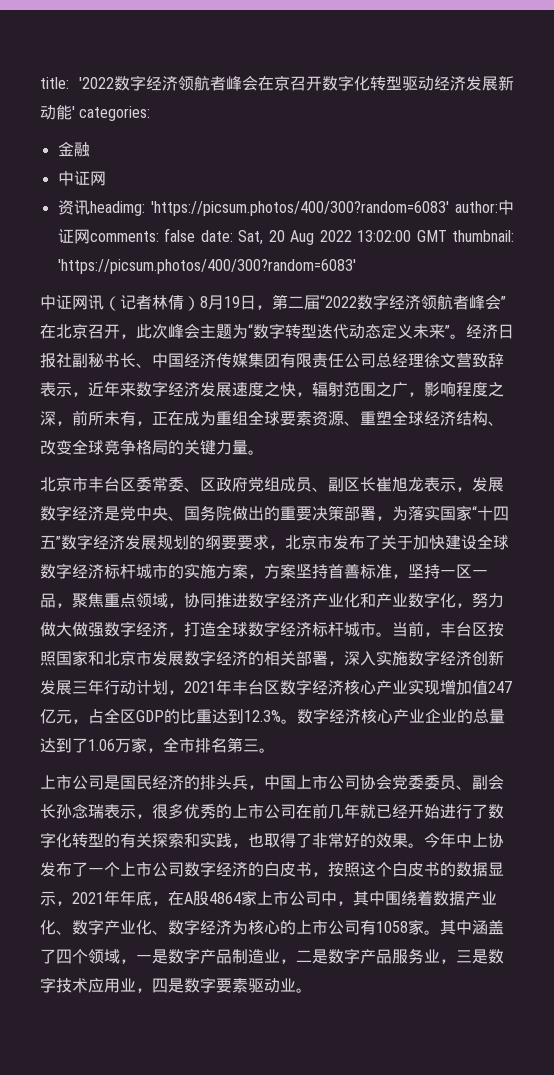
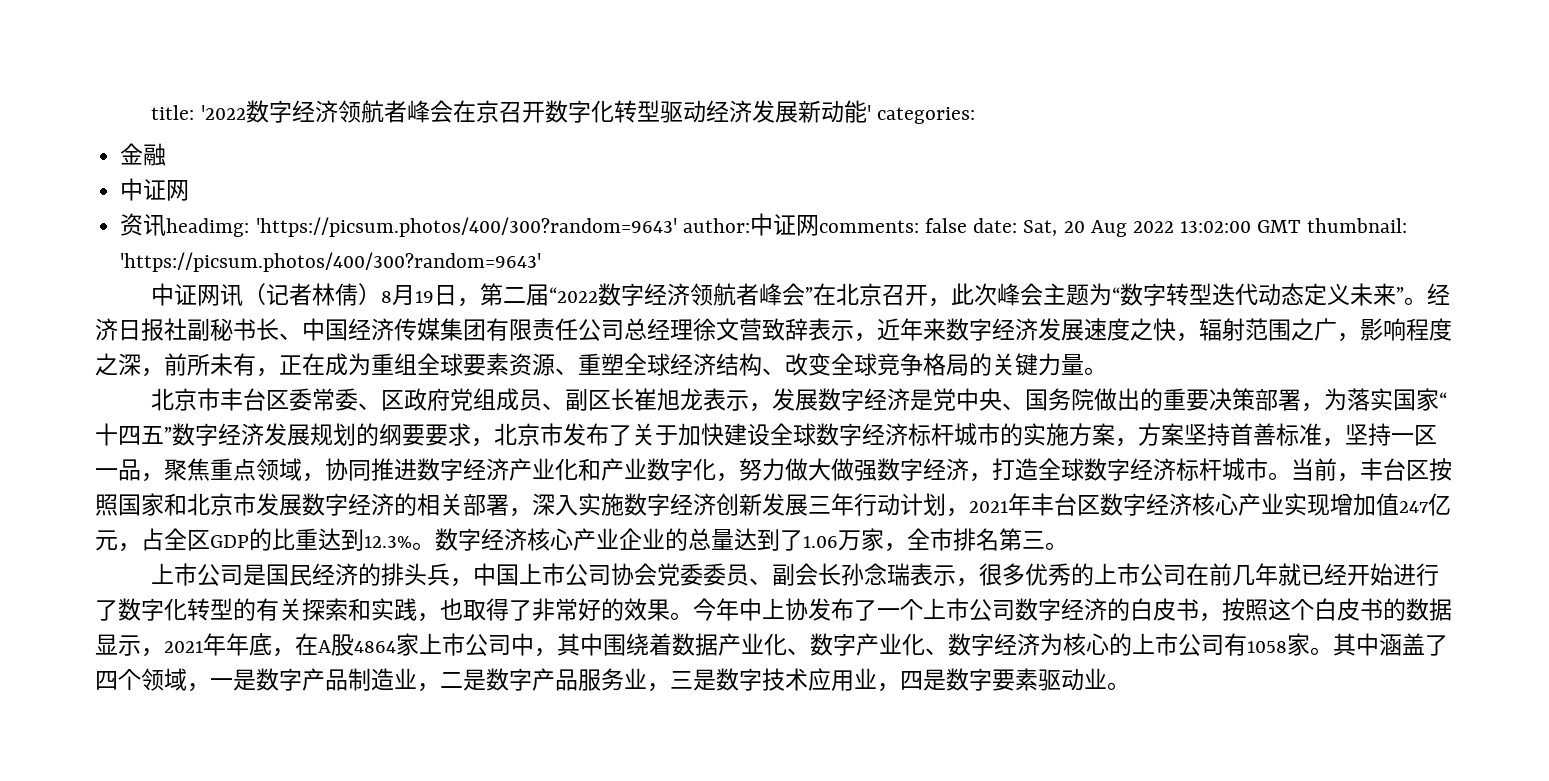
[150,201,449,216] 'https://picsum.photos/400/300?random=6083' -> [255,217,677,237] 'https://picsum.photos/400/300?random=9643'
[57,259,356,274] 'https://picsum.photos/400/300?random=6083' -> [120,252,542,272] 'https://picsum.photos/400/300?random=9643'

